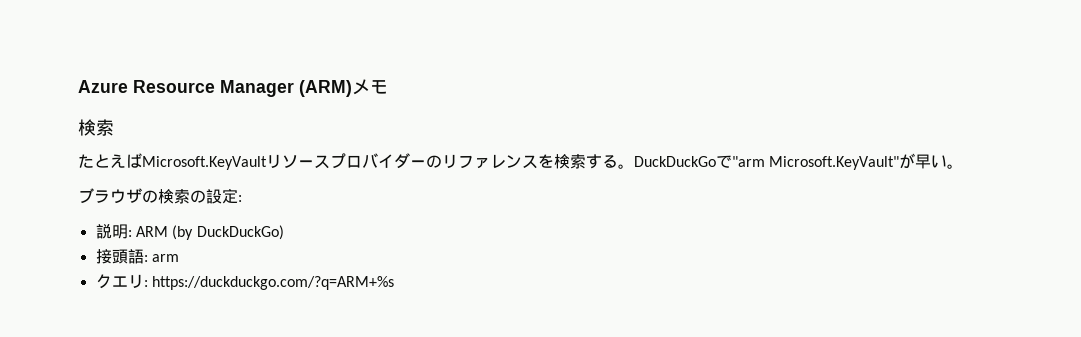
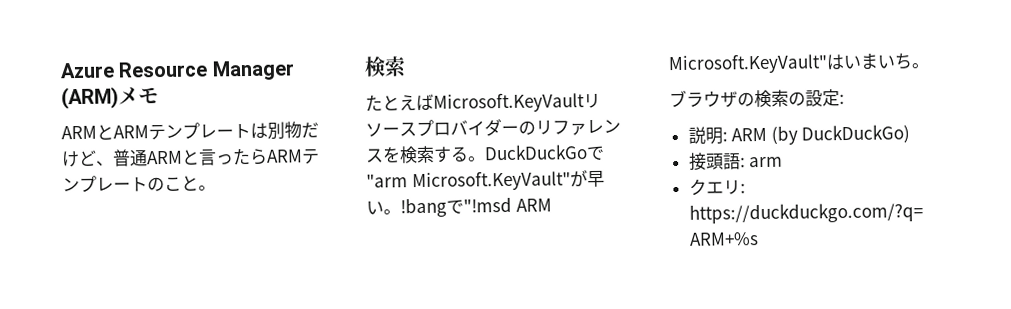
(388, 87) none -> [61,121,319,141] [61,147,320,168] [62,175,216,192] // ARMとARMテンプレートは別物だけど、普通ARMと言ったらARMテンプレートのこと。
(964, 166) none -> [400,196,552,218] [668,53,930,75] !bangで"!msd ARM Microsoft.KeyVault"はいまいち。

